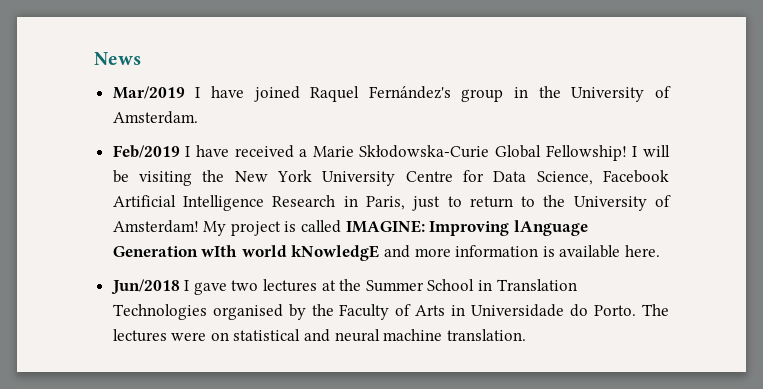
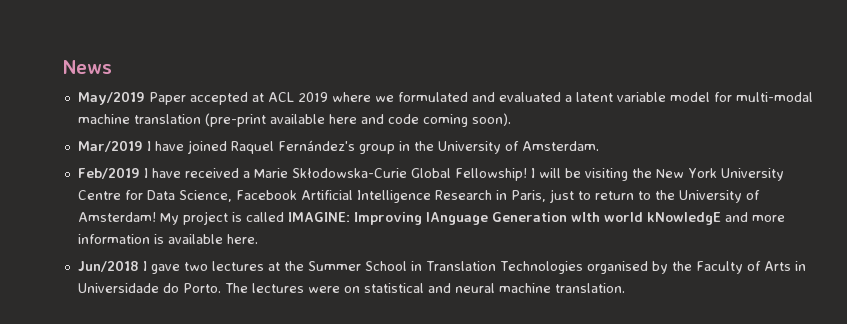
(141, 58) none -> [77,91,813,105] [77,113,511,127] // May/2019 Paper accepted at ACL 2019 where we formulated and evaluated a latent variable model for multi-modal machine translation (pre-print available here and code coming soon).

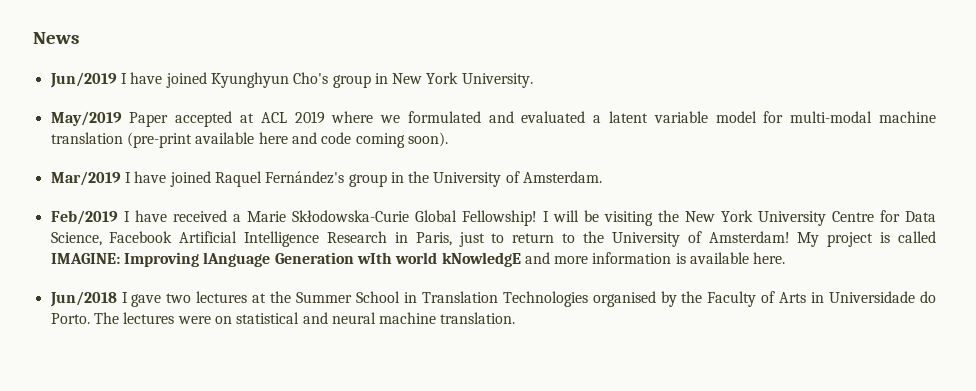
(112, 67) none -> [49,72,533,88] // Jun/2019 I have joined Kyunghyun Cho's group in New York University.

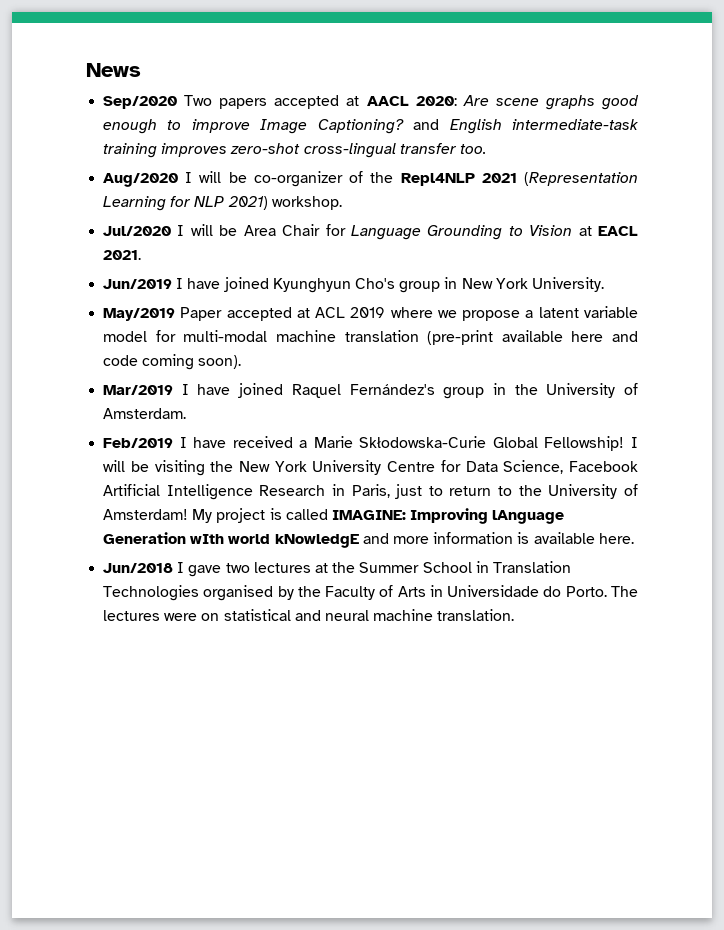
(79, 38) none -> [103,95,640,110] [103,119,638,134] [103,143,486,158] [103,171,639,187] [103,196,342,211] [103,224,639,240] [103,250,142,260] // Sep/2020 Two papers accepted at AACL 2020: Are scene graphs good enough to improve Image Captioning? and English intermediate-task training improves zero-shot cross-lingual transfer too. // Aug/2020 I will be co-organizer of the Repl4NLP 2021 (Representation Learning for NLP 2021) workshop. // Jul/2020 I will be Area Chair for Language Grounding to Vision at EACL 2021.
[407,111,586,123] formulated and evaluated -> [462,310,521,321] propose

